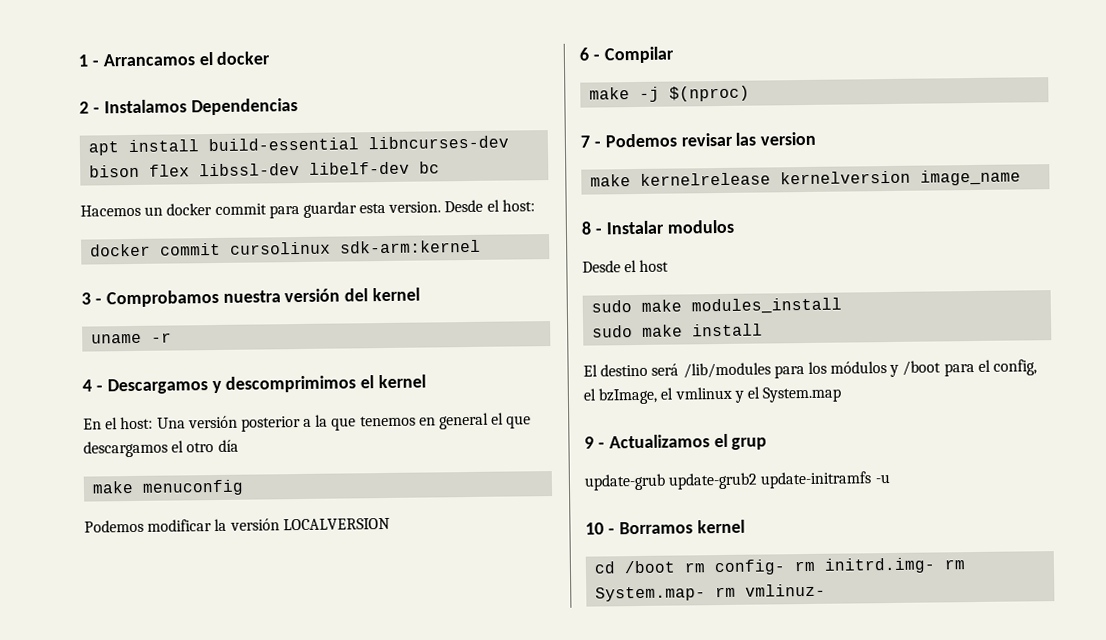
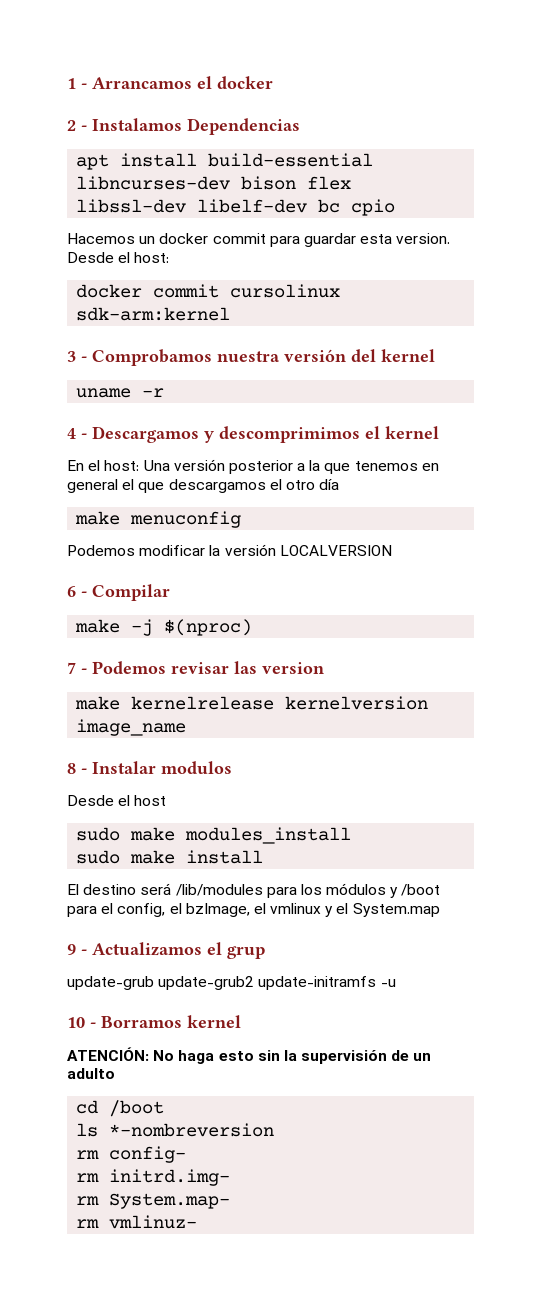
(441, 167) none -> [351,199,396,216] cpio
(745, 526) none -> [67,1047,432,1064] [67,1068,115,1079] // ATENCIÓN: No haga esto sin la supervisión de un adulto
(677, 567) none -> [76,1123,275,1137] // ls *-nombreversion //
(787, 567) none -> (187, 1154) //
(937, 565) none -> (231, 1177) //
(707, 594) none -> (231, 1201) //

